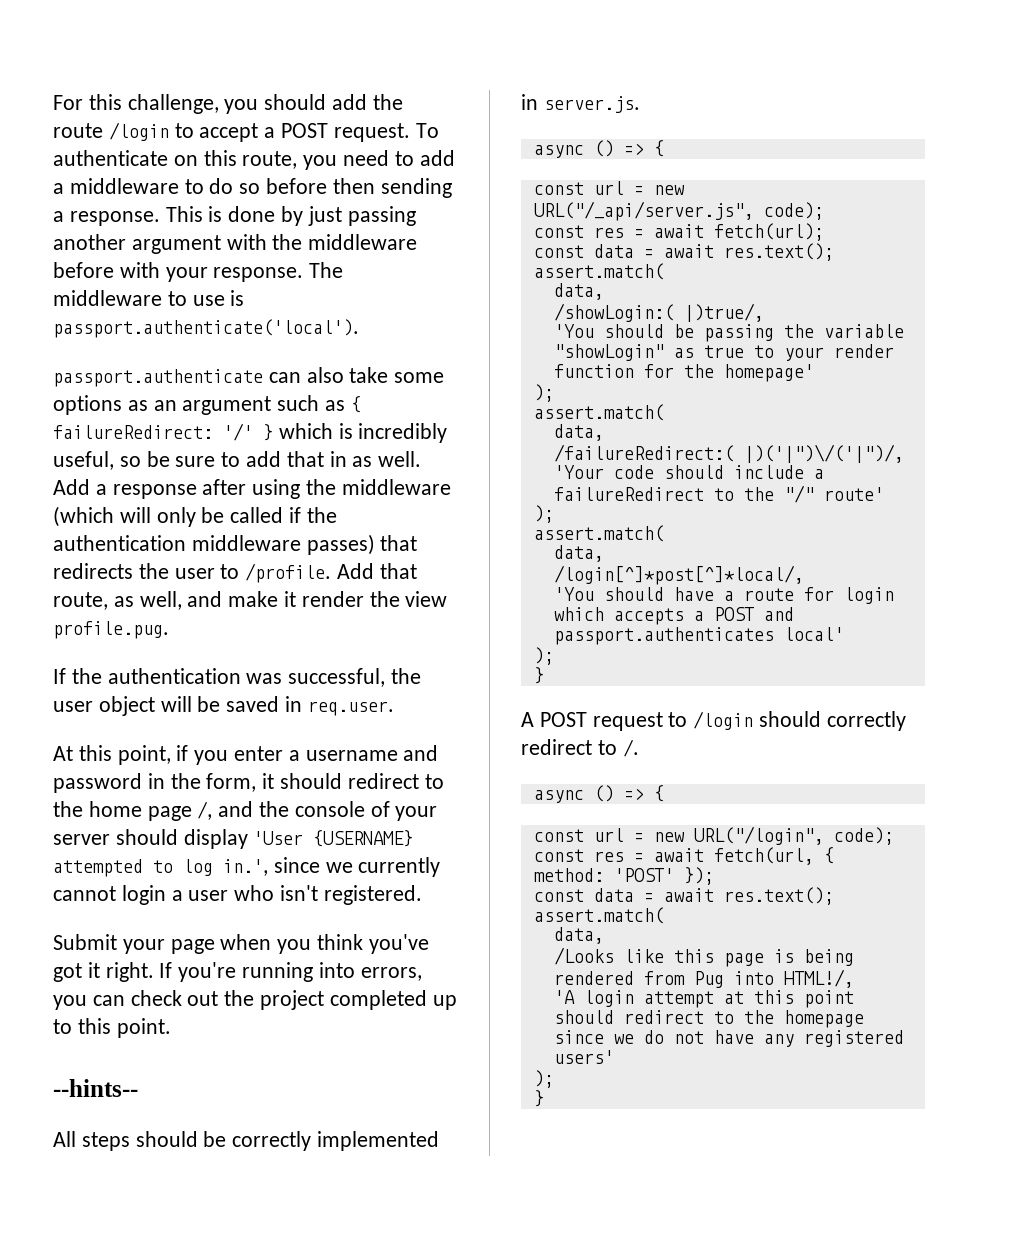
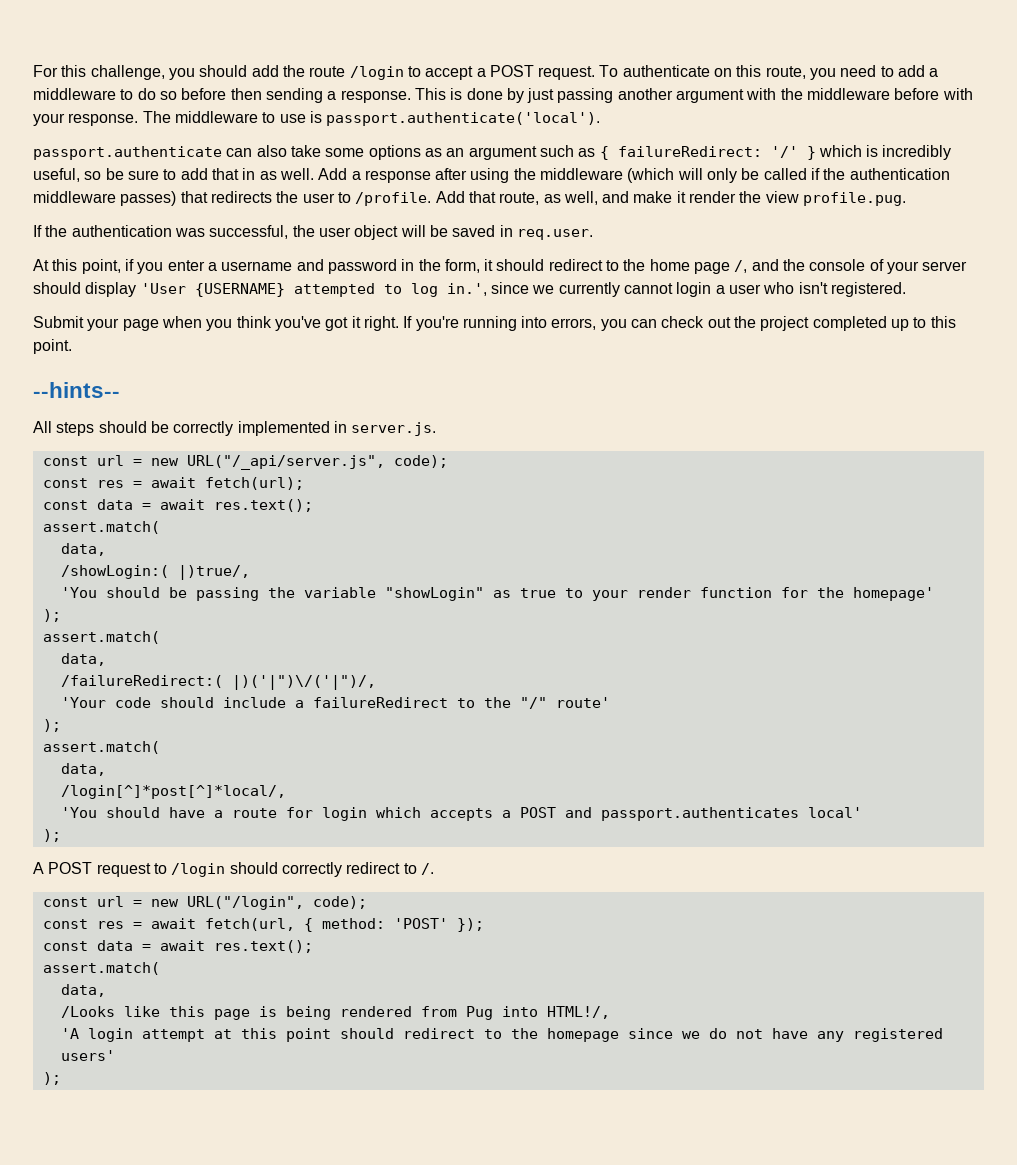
[533,140,664,158] // async () => { -> (437, 429) none
[533,667,544,684] // } -> (61, 835) none
[533,785,664,803] // async () => { -> (434, 869) none
[533,1090,544,1107] // } -> (61, 1078) none

